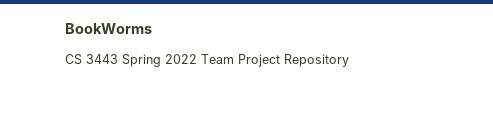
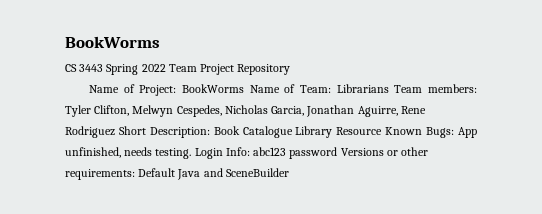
(349, 60) none -> [89,84,477,96] [65,105,426,117] [65,126,478,138] [65,147,429,159] [65,168,289,180] // Name of Project: BookWorms Name of Team: Librarians Team members: Tyler Clifton, Melwyn Cespedes, Nicholas Garcia, Jonathan Aguirre, Rene Rodriguez Short Description: Book Catalogue Library Resource Known Bugs: App unfinished, needs testing. Login Info: abc123 password Versions or other requirements: Default Java and SceneBuilder

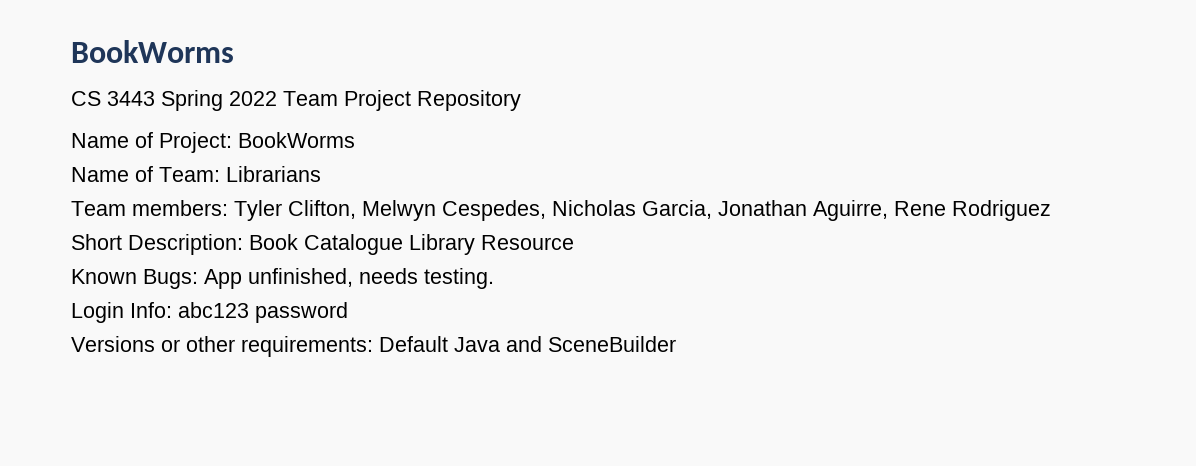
(245, 88) none -> (355, 140) //
(389, 88) none -> (321, 174) //
(115, 132) none -> (1051, 210) //
(383, 131) none -> (574, 242) //
(192, 153) none -> (494, 278) //
(338, 153) none -> (348, 312) //

